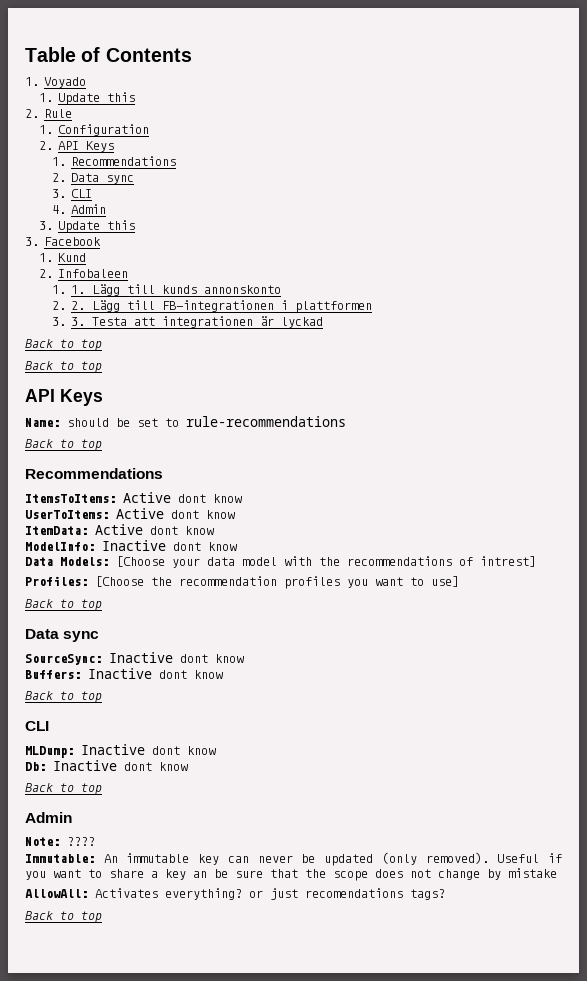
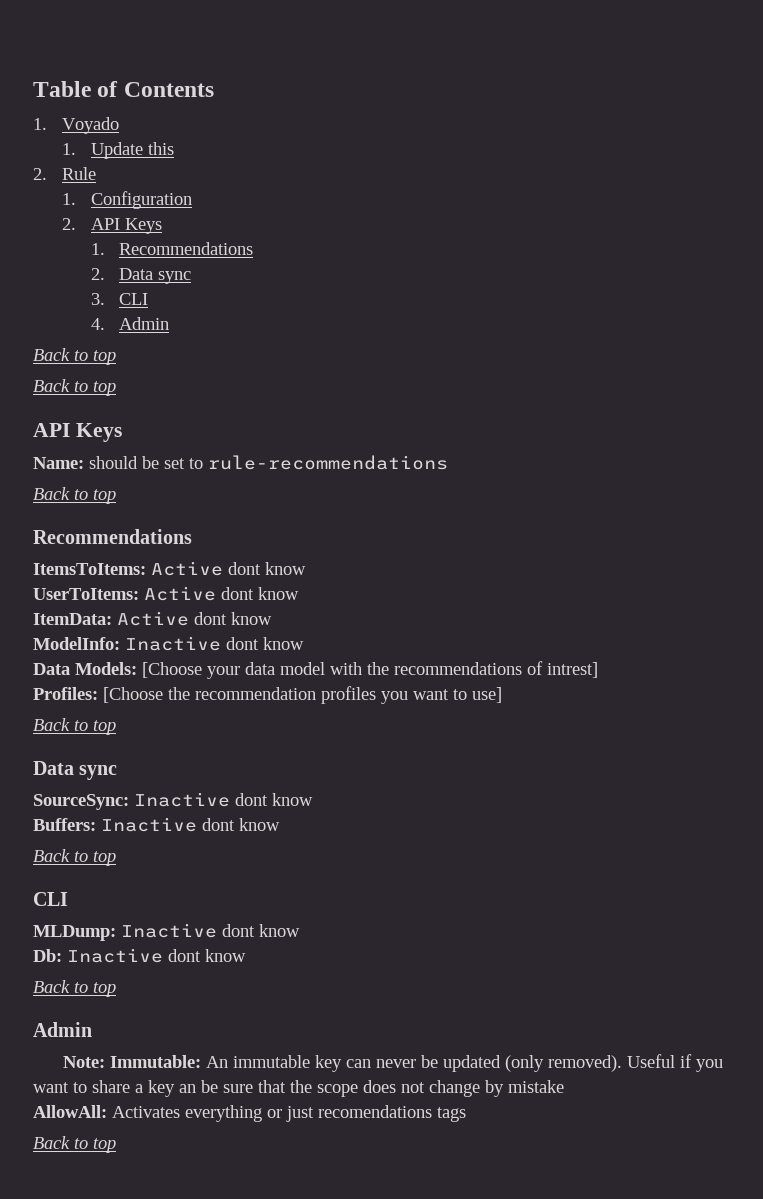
[38,220,135,233] [25,237,102,246] [38,253,86,262] [38,269,128,278] [52,284,282,296] [52,300,373,313] [52,316,324,328] // 3. Update this // 3. Facebook // 1. Kund // 2. Infobaleen // 1. 1. Lägg till kunds annonskonto // 2. 2. Lägg till FB-integrationen i plattformen // 3. 3. Testa att integrationen är lyckad -> (170, 323) none
[67,837,95,846] ???? // -> (105, 1062) none
[165,888,242,900] everything? -> [185,1105,262,1122] everything
[410,889,445,900] tags? -> [437,1107,466,1122] tags

